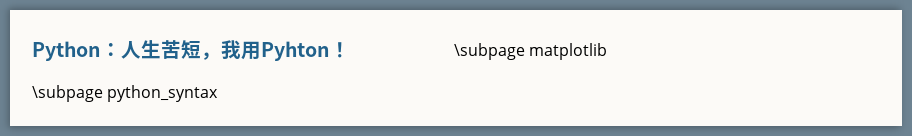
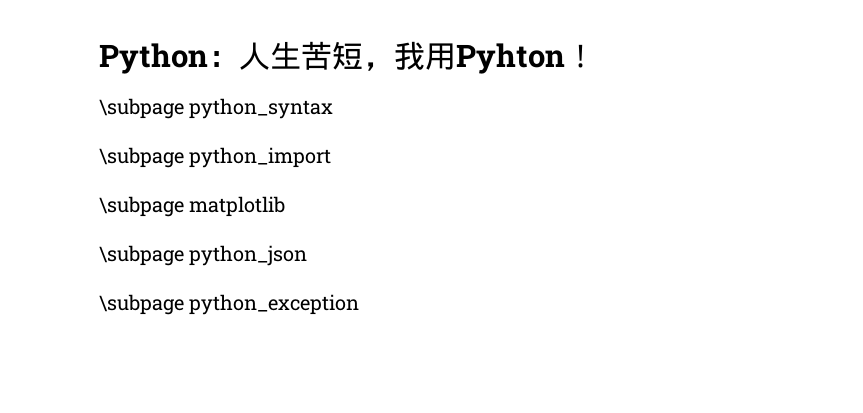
(219, 93) none -> [99,147,332,168] // \subpage python_import
(608, 51) none -> [99,245,308,266] [99,294,360,315] // \subpage python_json // \subpage python_exception

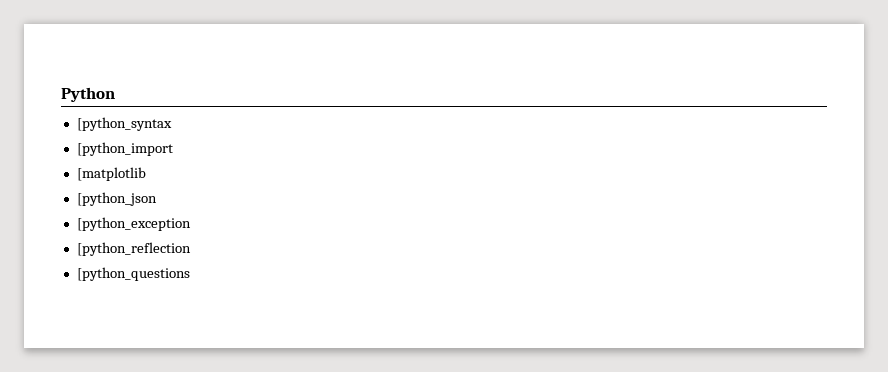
[208,41,596,74] [99,98,334,119] [99,147,332,168] [99,196,286,217] [99,245,308,266] [99,294,360,315] ：人生苦短，我用Pyhton！ // \subpage python_syntax // \subpage python_import // \subpage matplotlib // \subpage python_json // \subpage python_exception -> [76,117,172,131] [76,142,173,156] [76,167,146,181] [76,192,157,206] [76,217,191,231] [76,242,191,256] [76,267,190,281] // [python_syntax // [python_import // [matplotlib // [python_json // [python_exception // [python_reflection // [python_questions

